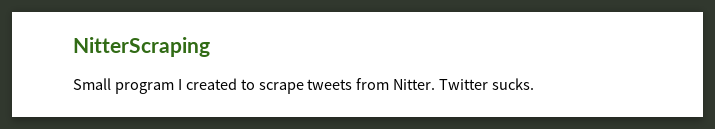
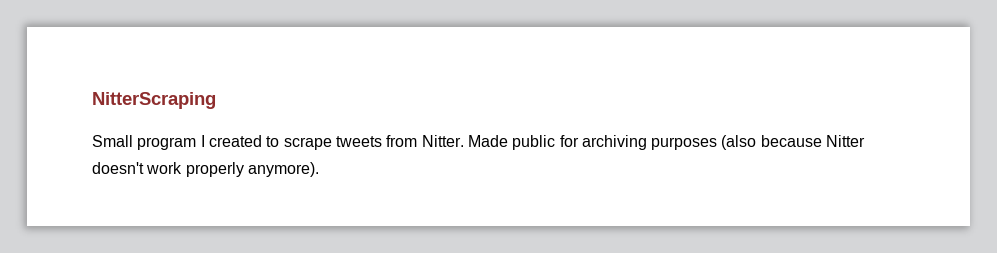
[439,78,535,90] Twitter sucks. -> [467,135,866,150] [92,162,319,177] Made public for archiving purposes (also because Nitter doesn't work properly anymore).

